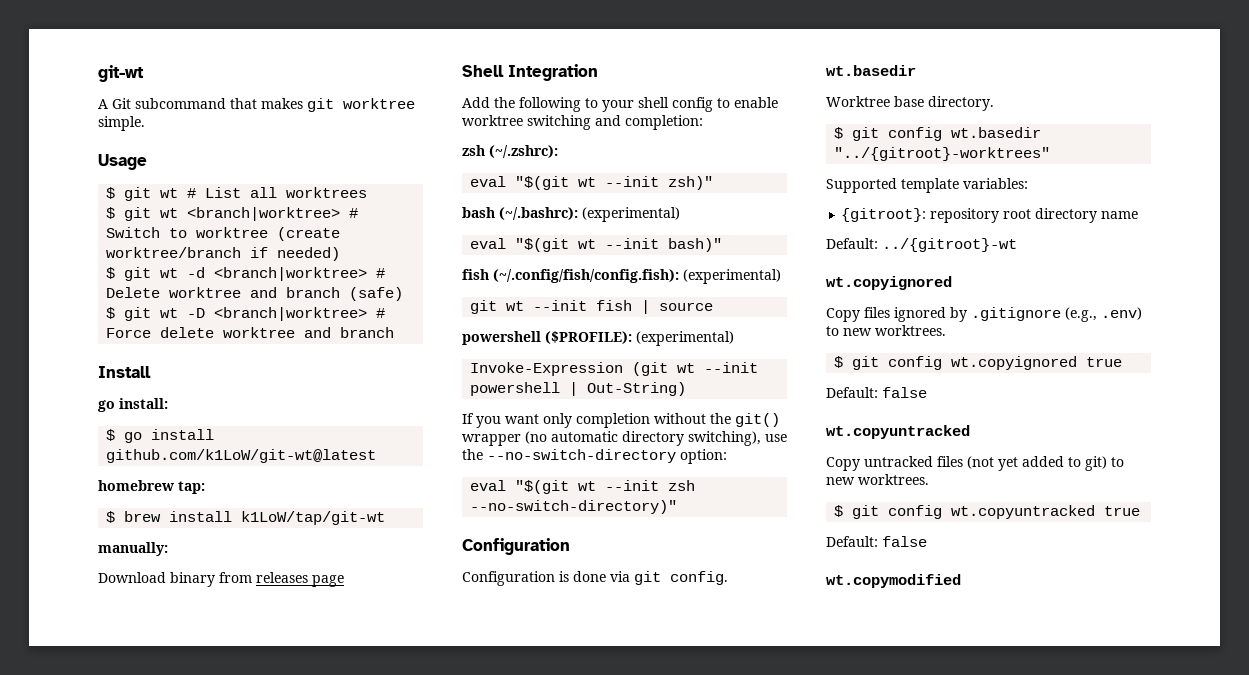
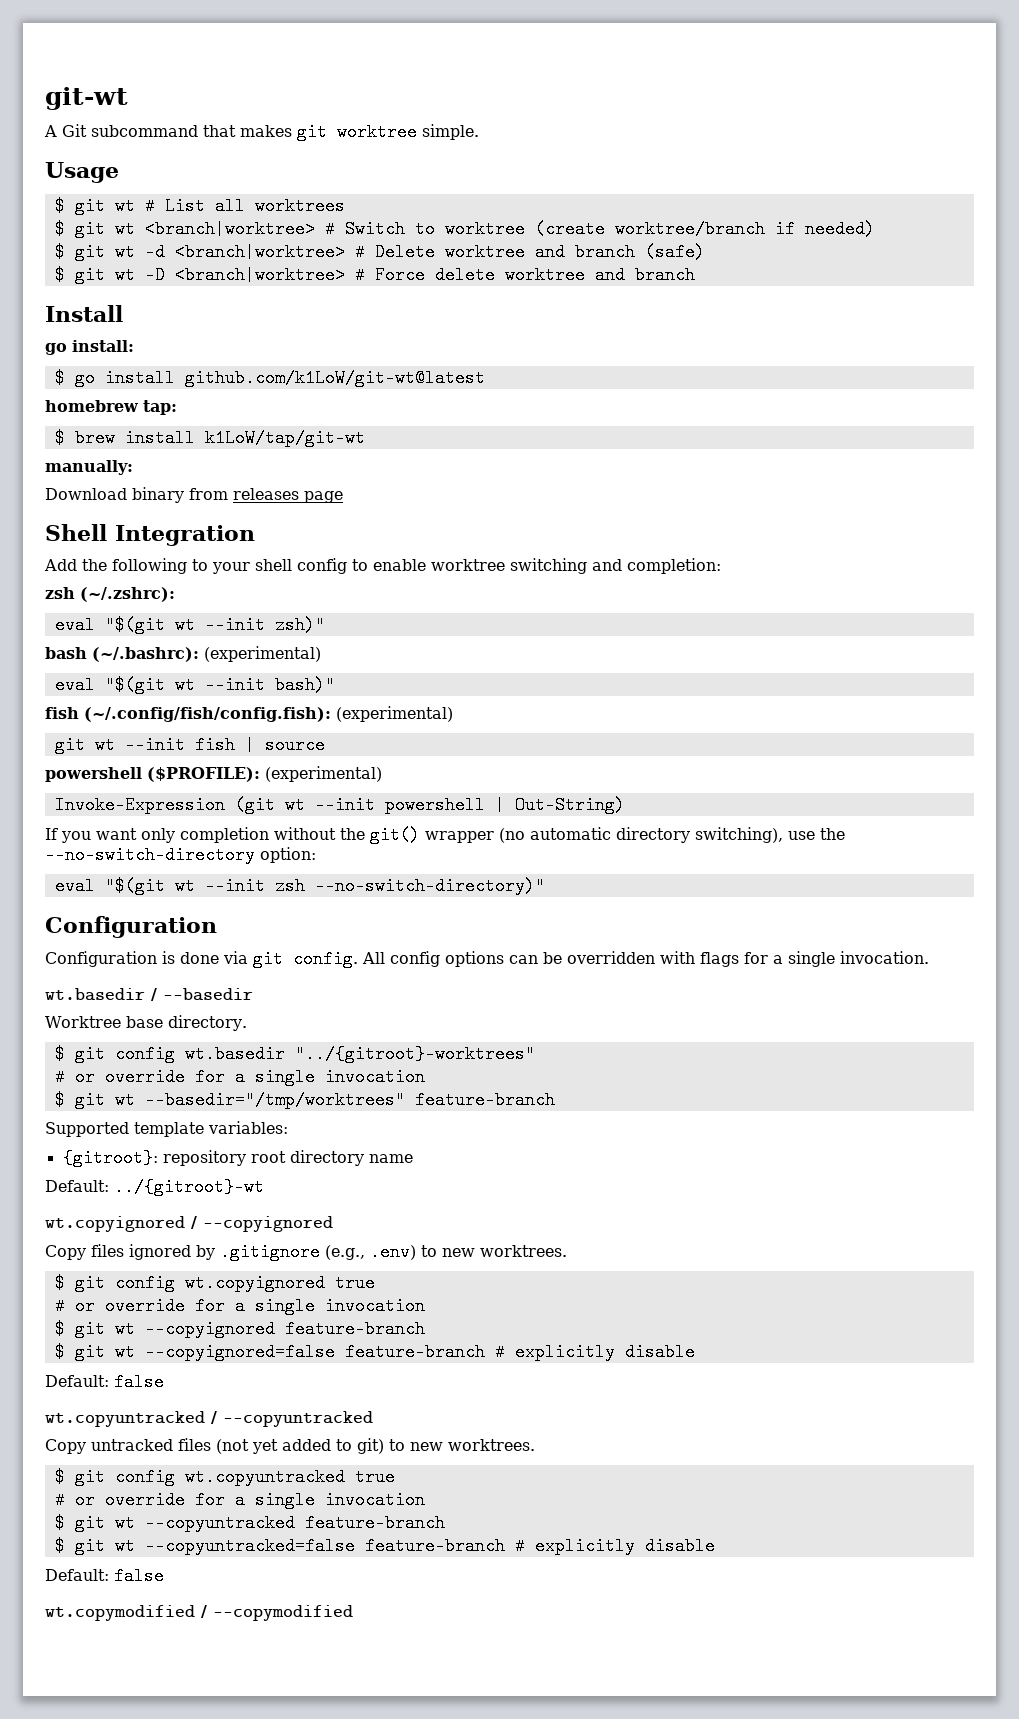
[826,65,916,76] // wt.basedir -> [362,951,929,967] [45,988,253,1001] All config options can be overridden with flags for a single invocation. // wt.basedir / --basedir
(1051, 154) none -> [54,1068,425,1086] [54,1091,555,1109] // # or override for a single invocation // $ git wt --basedir="/tmp/worktrees" feature-branch
(952, 283) none -> [191,1216,333,1232] / --copyignored
(1123, 362) none -> [54,1297,425,1315] [54,1320,425,1338] [54,1343,695,1361] // # or override for a single invocation // $ git wt --copyignored feature-branch // $ git wt --copyignored=false feature-branch # explicitly disable
(970, 432) none -> [211,1411,373,1427] / --copyuntracked
(1141, 511) none -> [54,1491,425,1509] [54,1514,445,1532] [54,1537,715,1555] // # or override for a single invocation // $ git wt --copyuntracked feature-branch // $ git wt --copyuntracked=false feature-branch # explicitly disable
(961, 581) none -> [201,1605,353,1621] / --copymodified

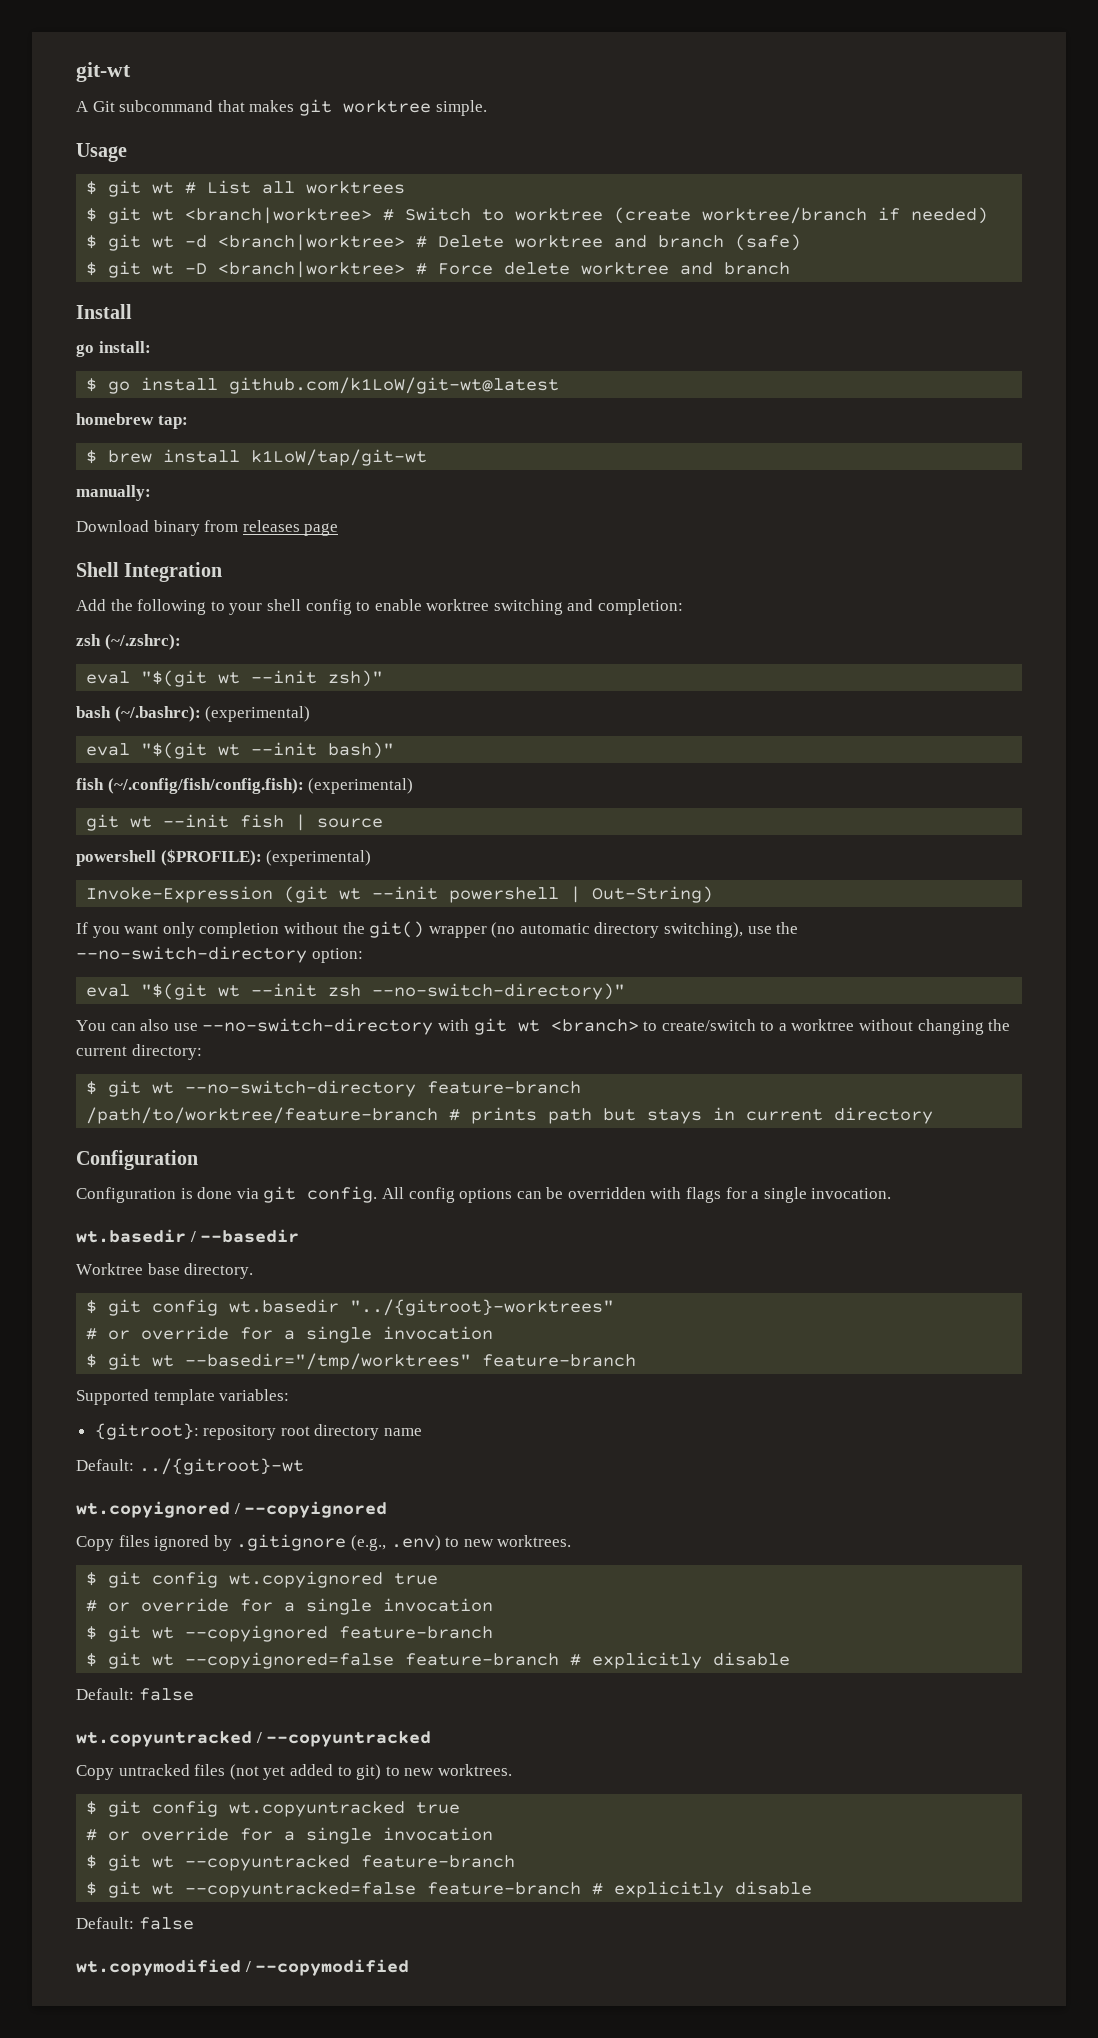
(545, 886) none -> [76,1018,1011,1035] [76,1044,202,1060] [86,1080,582,1097] [86,1107,934,1124] // You can also use --no-switch-directory with git wt <branch> to create/switch to a worktree without changing the current directory: // $ git wt --no-switch-directory feature-branch // /path/to/worktree/feature-branch # prints path but stays in current directory

